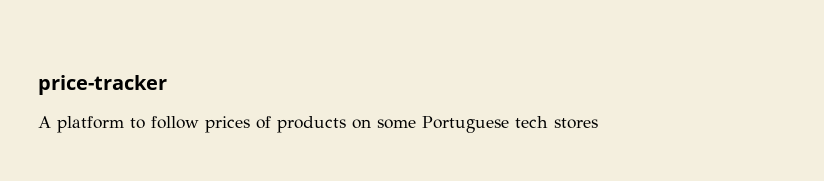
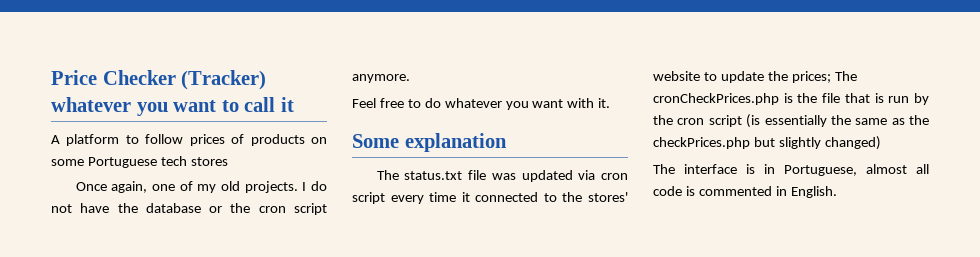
[38,75,167,95] price-tracker -> [51,70,267,90] [51,97,294,116] Price Checker (Tracker) whatever you want to call it
(598, 123) none -> [75,181,327,193] [51,203,327,215] [352,74,410,83] [352,98,611,110] [352,133,507,152] [376,170,628,182] [352,192,628,204] [653,71,857,83] [653,93,929,105] [653,114,929,128] [653,136,881,150] [653,164,929,176] [653,186,837,198] // Once again, one of my old projects. I do not have the database or the cron script anymore. // Feel free to do whatever you want with it. // Some explanation // The status.txt file was updated via cron script every time it connected to the stores' website to update the prices; The cronCheckPrices.php is the file that is run by the cron script (is essentially the same as the checkPrices.php but slightly changed) // The interface is in Portuguese, almost all code is commented in English.

